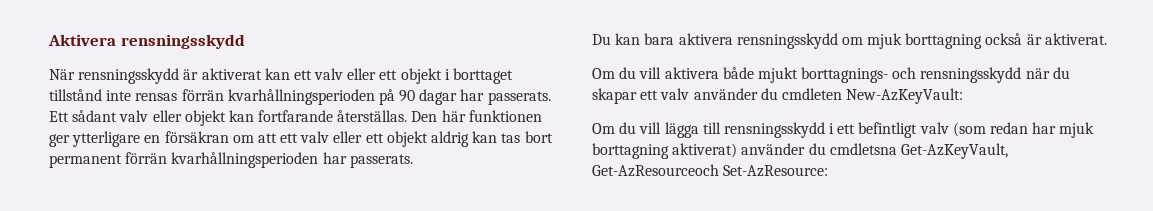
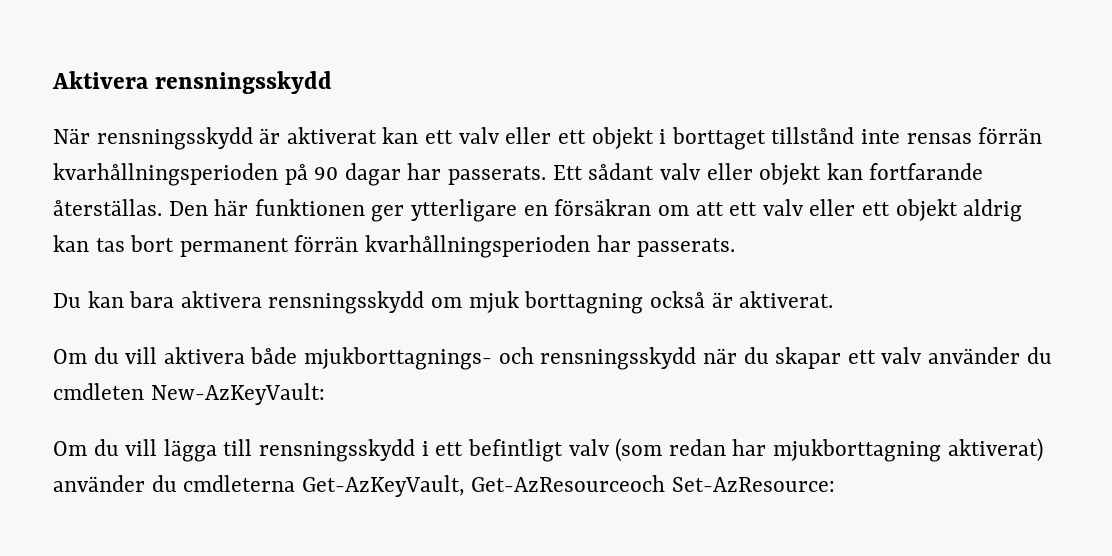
[757,67,889,83] mjukt borttagnings- -> [304,347,493,370] mjukborttagnings-
[1059,122,1095,138] [592,143,669,159] mjuk borttagning -> [772,439,941,462] mjukborttagning
[829,143,897,155] cmdletsna -> [183,475,296,492] cmdleterna

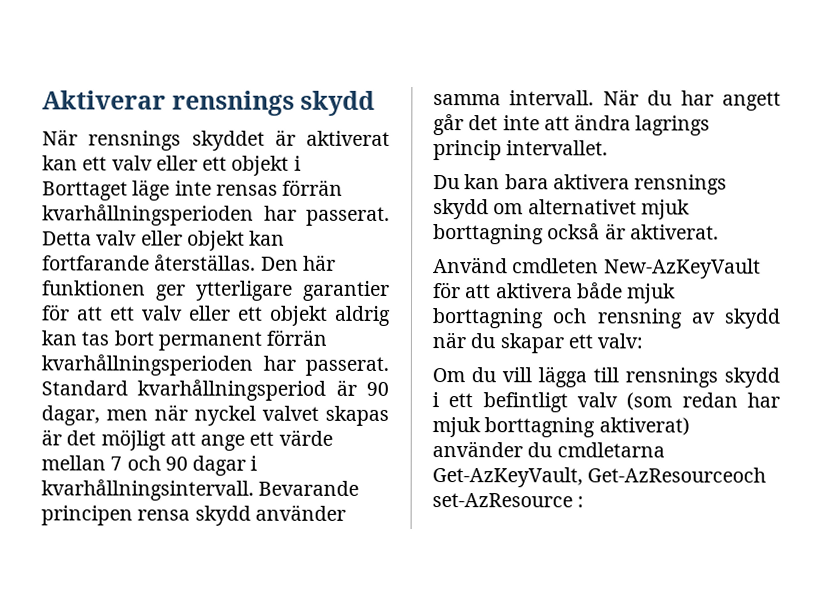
[52,71,333,94] [53,127,253,150] Aktivera rensningsskydd // När rensningsskydd -> [42,90,376,116] [42,129,265,151] Aktiverar rensnings skydd // När rensnings skyddet
[671,127,855,150] borttaget tillstånd -> [42,179,171,201] Borttaget läge
[284,163,655,186] på 90 dagar har passerats. Ett sådant -> [263,205,390,226] [42,231,92,246] har passerat. Detta
[523,199,689,216] en försäkran om -> [303,280,390,301] [41,304,70,321] garantier för
[637,238,736,257] passerats. -> [305,356,389,376] [41,379,390,401] [41,404,389,426] [41,429,333,451] [41,455,258,476] [41,479,360,501] [41,504,346,526] [433,89,781,111] [433,114,711,136] [433,140,609,161] passerat. Standard kvarhållningsperiod är 90 dagar, men när nyckel valvet skapas är det möjligt att ange ett värde mellan 7 och 90 dagar i kvarhållningsintervall. Bevarande principen rensa skydd använder samma intervall. När du har angett går det inte att ändra lagrings princip intervallet.
[268,291,463,314] rensningsskydd om -> [634,174,728,195] [433,199,637,220] rensnings skydd om alternativet
[53,347,1052,370] [53,383,325,405] Om du vill aktivera både mjukborttagnings- och rensningsskydd när du skapar ett valv använder du cmdleten New-AzKeyVault: -> [433,257,761,279] [433,282,677,304] [432,308,780,329] [432,332,644,354] Använd cmdleten New-AzKeyVault för att aktivera både mjuk borttagning och rensning av skydd när du skapar ett valv:
[259,439,416,462] rensningsskydd -> [625,367,780,388] rensnings skydd
[772,439,941,462] mjukborttagning -> [432,417,596,438] mjuk borttagning
[183,475,296,492] cmdleterna -> [556,442,665,458] cmdletarna
[672,477,836,492] Set-AzResource: -> [432,493,585,508] set-AzResource :

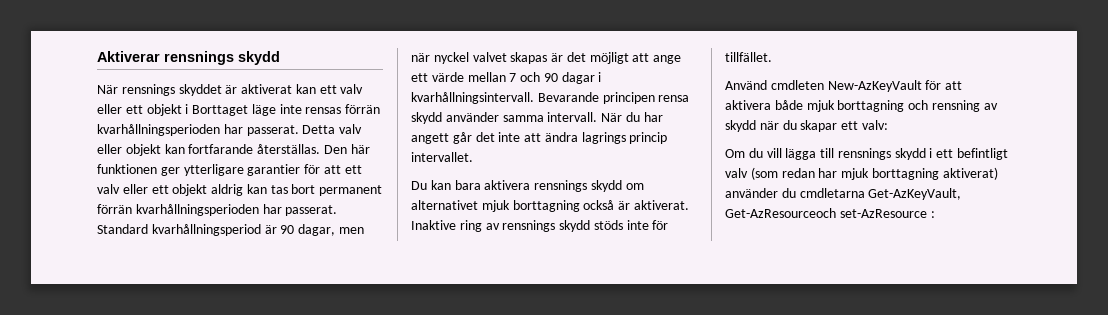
(719, 232) none -> [411,220,669,232] [725,52,772,62] Inaktive ring av rensnings skydd stöds inte för tillfället.

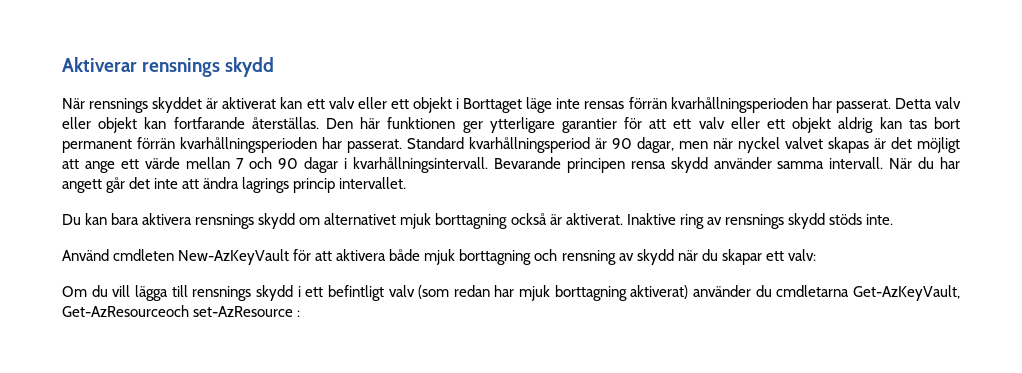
[626,220,669,230] [725,52,772,62] inte för tillfället. -> [865,214,893,225] inte.

